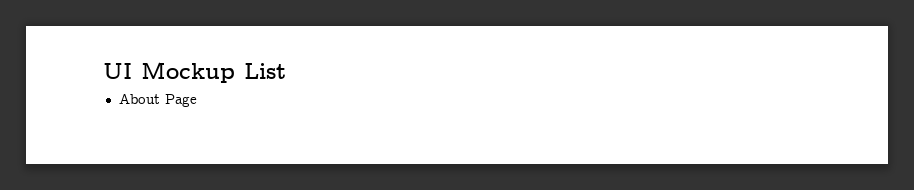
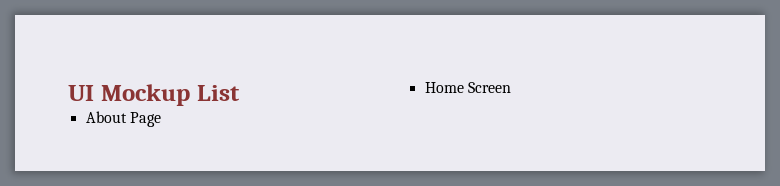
(197, 100) none -> [424,82,511,93] // Home Screen

